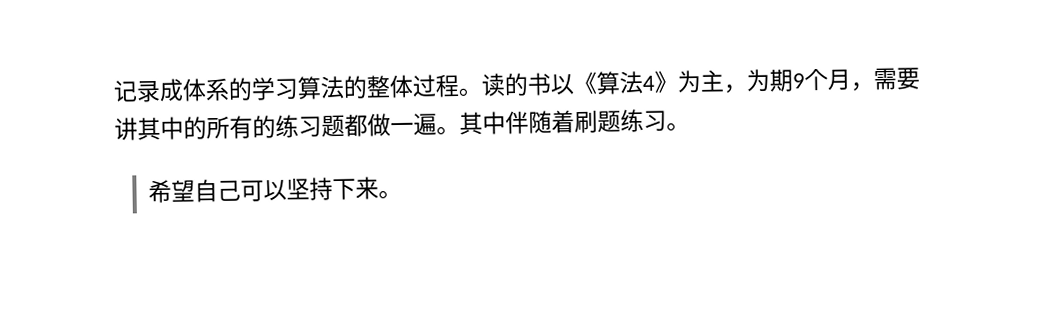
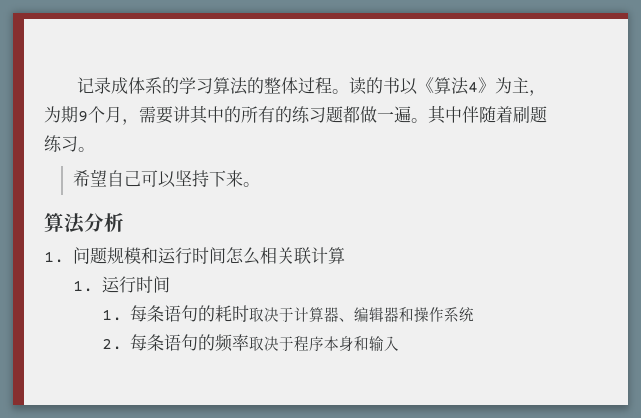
(403, 194) none -> [44,213,124,234] [44,247,345,265] [72,276,170,293] [101,305,475,322] [101,334,400,352] // 算法分析 // 1.问题规模和运行时间怎么相关联计算 // 1.运行时间 // 1.每条语句的耗时取决于计算器、编辑器和操作系统 // 2.每条语句的频率取决于程序本身和输入

